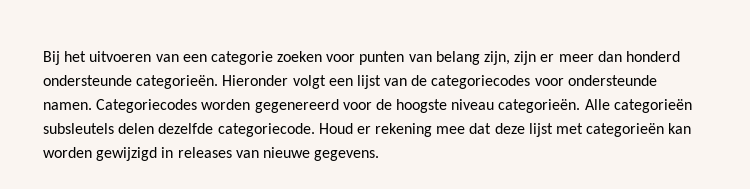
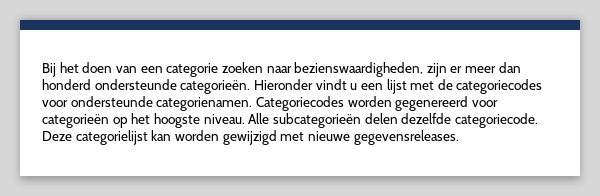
[89,51,152,62] uitvoeren -> [82,62,113,73] doen
[326,51,511,65] voor punten van belang zijn, -> [266,62,424,77] naar bezienswaardigheden,
[292,75,326,89] volgt -> [315,79,358,90] vindt u
[384,78,408,86] van -> [410,81,435,90] met
[43,102,92,110] namen. -> [156,97,253,111] categorienamen.
[375,99,692,113] [43,123,692,137] [43,147,380,161] de hoogste niveau categorieën. Alle categorieën subsleutels delen dezelfde categoriecode. Houd er rekening mee dat deze lijst met categorieën kan worden gewijzigd in releases van nieuwe gegevens. -> [42,113,538,128] [42,130,459,145] categorieën op het hoogste niveau. Alle subcategorieën delen dezelfde categoriecode. Deze categorielijst kan worden gewijzigd met nieuwe gegevensreleases.

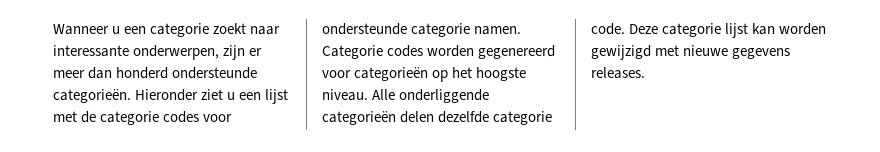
[42,62,424,77] Bij het doen van een categorie zoeken naar bezienswaardigheden, -> [53,23,281,37] [53,45,220,60] Wanneer u een categorie zoekt naar interessante onderwerpen,
[315,79,347,90] vindt -> [201,89,224,100] ziet
[456,79,543,94] [42,96,344,111] categoriecodes voor ondersteunde categorienamen. Categoriecodes -> [100,111,233,125] [322,23,522,37] [322,45,424,59] categorie codes voor ondersteunde categorie namen. Categorie codes
[272,113,538,128] [42,130,148,145] subcategorieën delen dezelfde categoriecode. Deze categorielijst -> [399,89,490,103] [322,111,553,125] [591,23,749,38] onderliggende categorieën delen dezelfde categorie code. Deze categorie lijst
[353,130,459,145] gegevensreleases. -> [732,48,791,59] [591,67,645,79] gegevens releases.

